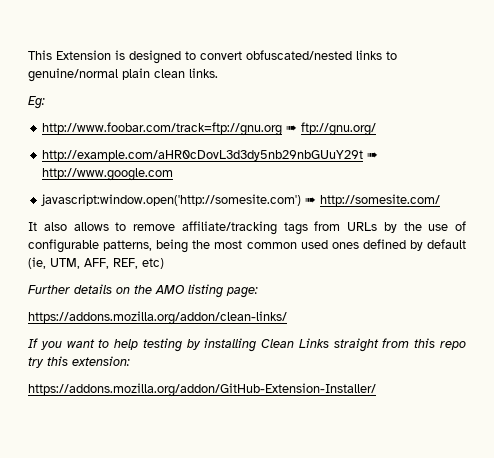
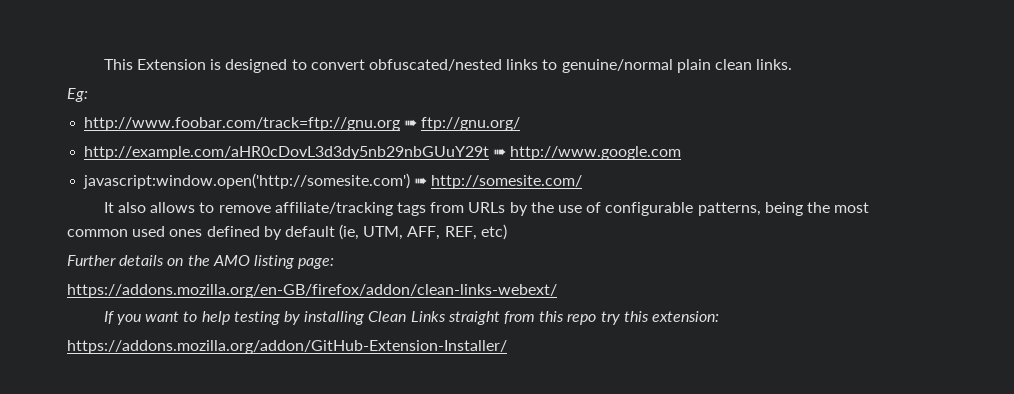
[28,311,287,325] https://addons.mozilla.org/addon/clean-links/ -> [67,284,557,298] https://addons.mozilla.org/en-GB/firefox/addon/clean-links-webext/

